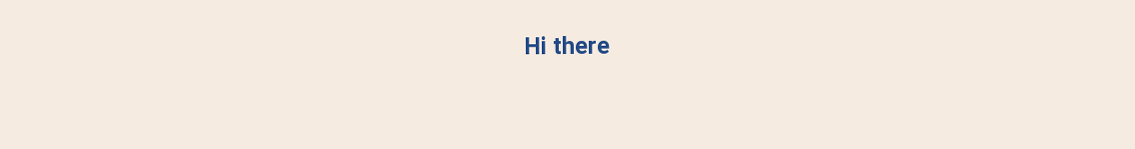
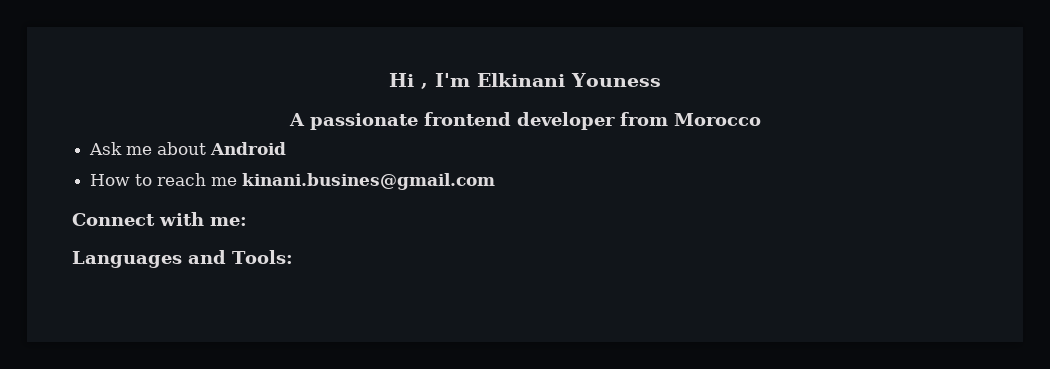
[552,35,611,55] there -> [421,73,662,89] [288,112,761,130] [89,142,287,155] [90,173,496,190] [72,212,247,226] [72,250,293,268] , I'm Elkinani Youness // A passionate frontend developer from Morocco // Ask me about Android // How to reach me kinani.busines@gmail.com // Connect with me: // Languages and Tools:

